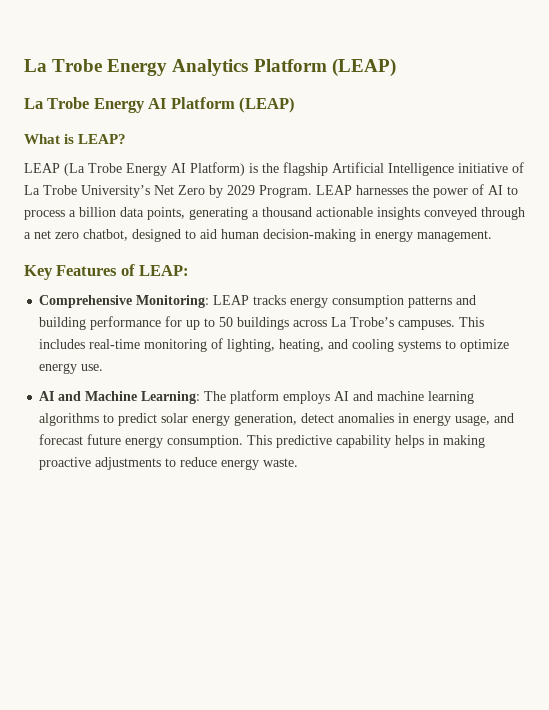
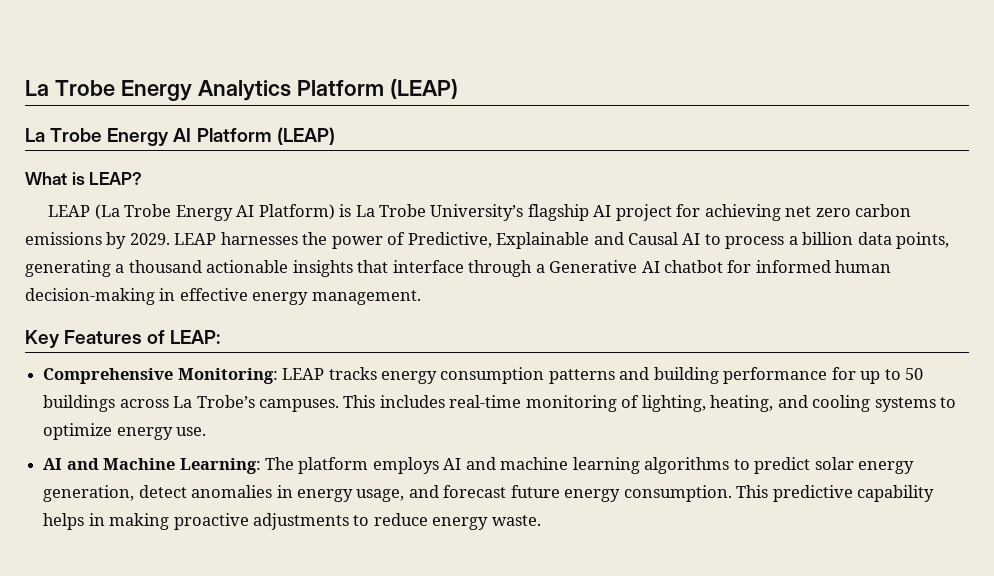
[262,162,524,176] [24,185,312,198] the flagship Artificial Intelligence initiative of La Trobe University’s Net Zero by 2029 Program. -> [355,204,912,221] [25,232,170,249] La Trobe University’s flagship AI project for achieving net zero carbon emissions by 2029.
(484, 189) none -> [407,232,679,249] Predictive, Explainable and Causal
[424,207,525,220] [24,229,217,242] conveyed through a net zero chatbot, designed to aid -> [357,260,831,277] that interface through a Generative AI chatbot for informed
(371, 234) none -> [179,288,248,301] effective

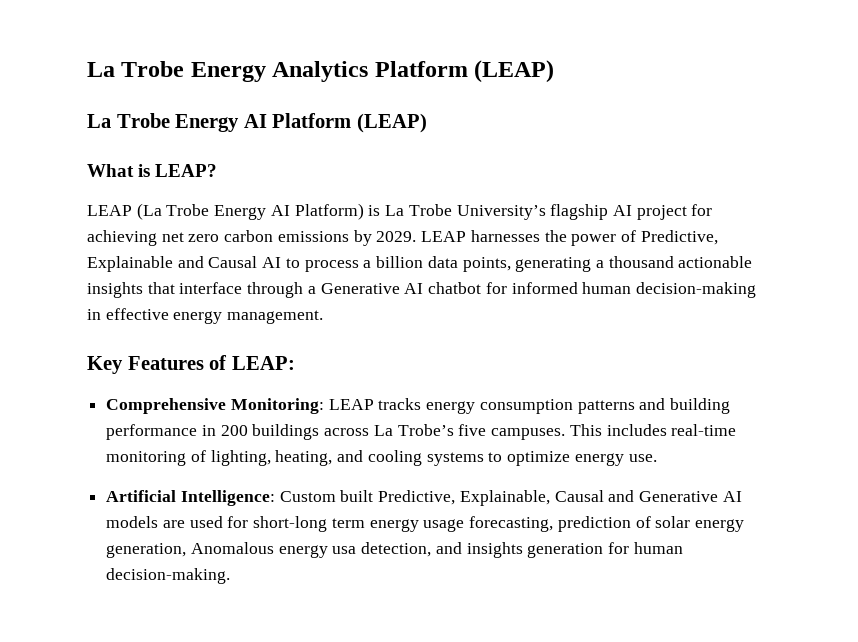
[831,367,924,384] for up to 50 -> [201,425,248,436] in 200
(255, 401) none -> [458,424,487,436] five
[43,457,914,474] [43,485,935,502] [43,513,541,530] AI and Machine Learning: The platform employs AI and machine learning algorithms to predict solar energy generation, detect anomalies in energy usage, and forecast future energy consumption. This predictive capability helps in making proactive adjustments to reduce energy waste. -> [106,490,742,506] [106,516,744,532] [106,542,683,558] [106,568,231,584] Artificial Intelligence: Custom built Predictive, Explainable, Causal and Generative AI models are used for short-long term energy usage forecasting, prediction of solar energy generation, Anomalous energy usa detection, and insights generation for human decision-making.

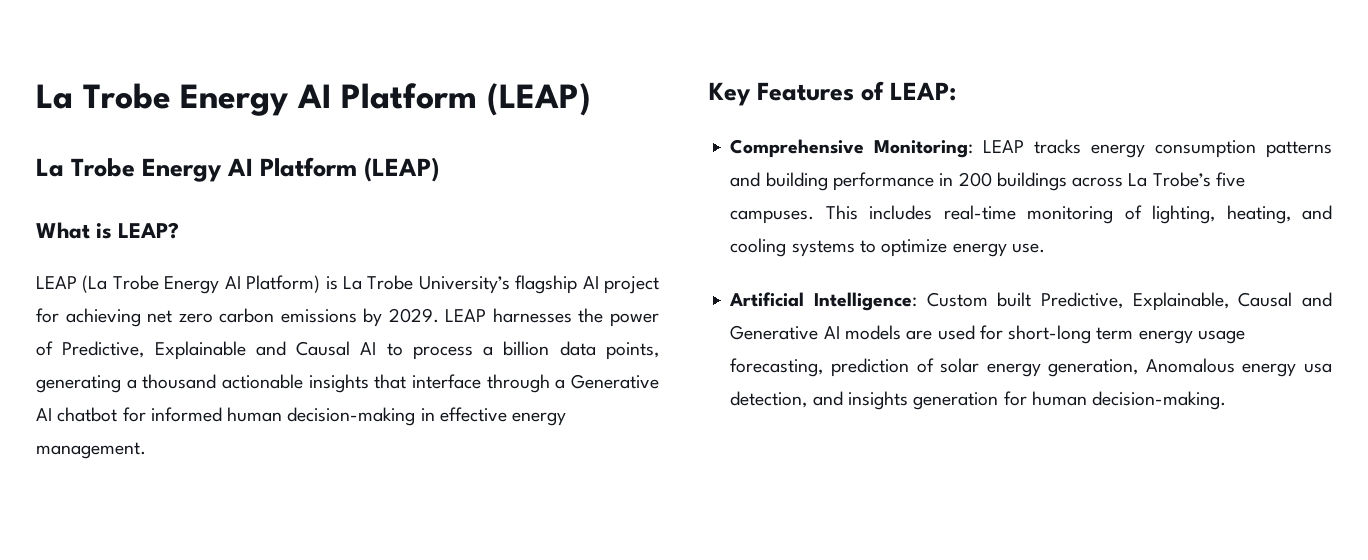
[87,61,369,82] La Trobe Energy Analytics -> [36,83,332,116] La Trobe Energy AI

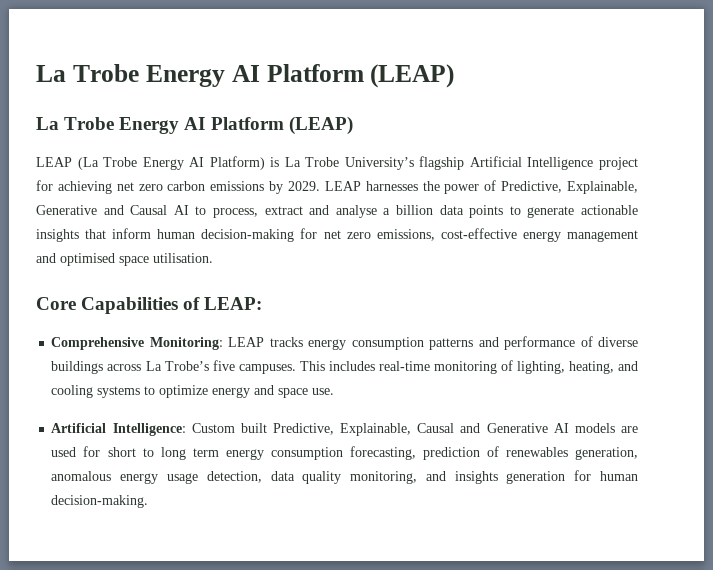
[36,222,180,239] // What is LEAP? -> (353, 125) none
[582,276,599,289] AI -> [469,156,594,170] Artificial Intelligence
[154,341,246,360] Explainable -> [566,181,638,194] [36,205,97,215] Explainable, Generative
[412,341,659,360] [36,374,659,393] [36,407,567,426] [36,442,146,459] [709,82,855,106] process a billion data points, generating a thousand actionable insights that interface through a Generative AI chatbot for informed human decision-making in effective energy management. // Key Features -> [212,205,639,218] [36,228,638,242] [36,253,213,266] [36,297,179,314] process, extract and analyse a billion data points to generate actionable insights that inform human decision-making for net zero emissions, cost-effective energy management and optimised space utilisation. // Core Capabilities
[765,172,992,191] building performance in 200 -> [504,336,638,350] performance of diverse
(1007, 250) none -> [254,385,309,398] and space
[1008,325,1092,344] short-long -> [107,447,186,460] short to long
[1197,330,1245,344] usage -> [270,447,343,460] consumption
[940,358,1332,377] [730,391,808,408] solar energy generation, Anomalous energy usa detection, -> [505,447,638,460] [51,471,418,484] renewables generation, anomalous energy usage detection, data quality monitoring,

